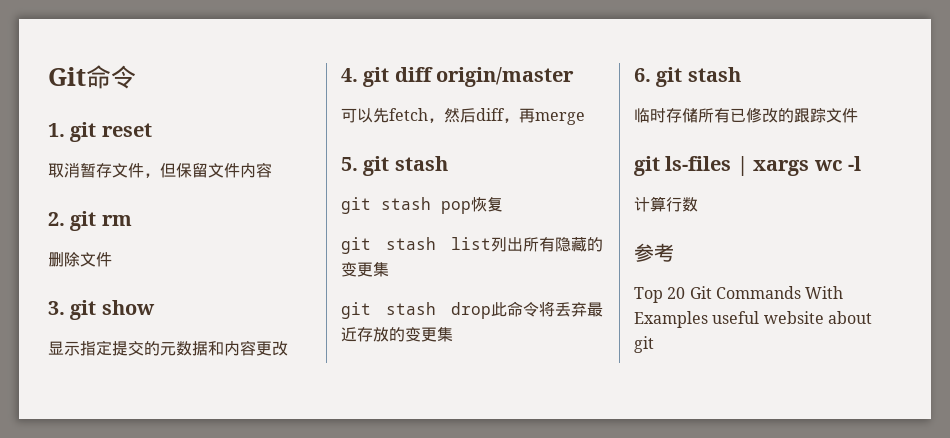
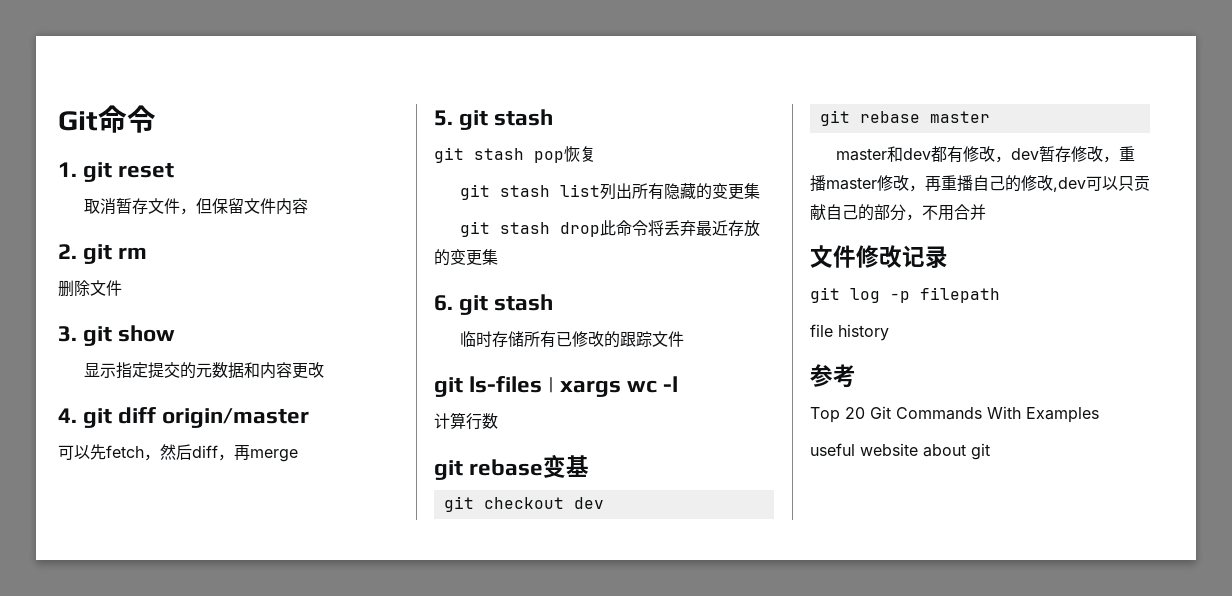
(698, 204) none -> [434,454,590,480] [443,496,604,512] [819,110,990,126] [836,146,1136,163] [810,175,1150,192] [810,204,986,221] [810,245,948,269] [810,287,1000,303] [810,324,889,341] // git rebase变基 // git checkout dev // git rebase master // master和dev都有修改，dev暂存修改，重播master修改，再重播自己的修改,dev可以只贡献自己的部分，不用合并 // 文件修改记录 // git log -p filepath // file history
(708, 319) none -> (1099, 415) //

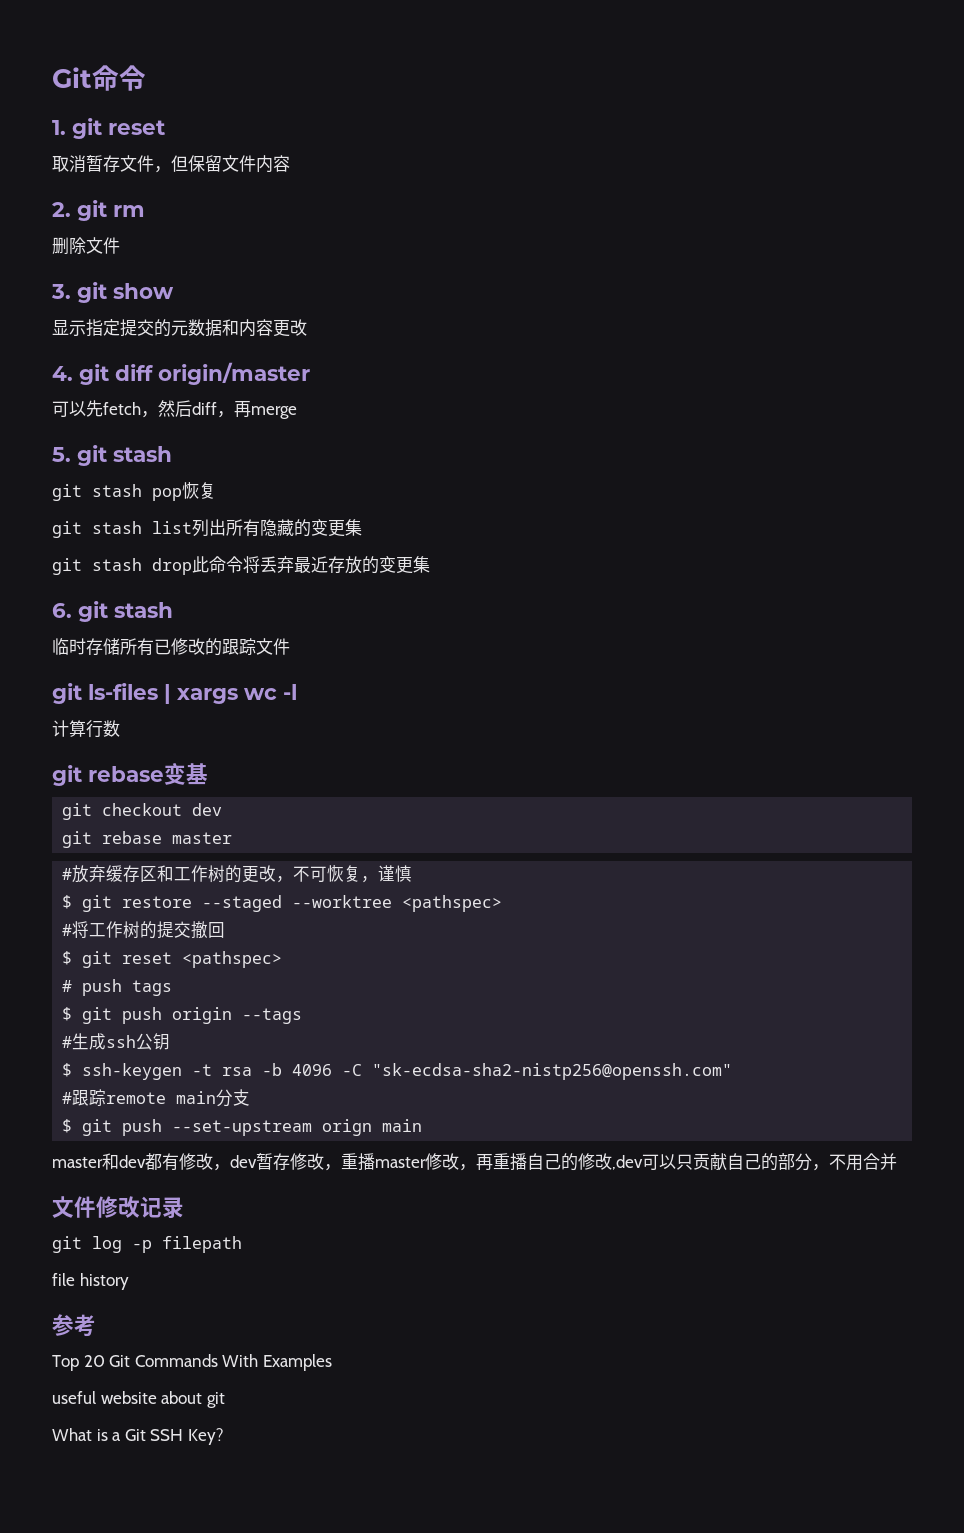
(990, 117) none -> [62,865,413,883] [62,895,503,912] [62,921,226,939] [62,951,283,968] [62,979,173,996] [62,1007,303,1024] [62,1033,171,1050] [62,1063,733,1080] [62,1089,251,1107] [62,1119,423,1136] // #放弃缓存区和工作树的更改，不可恢复，谨慎 // $ git restore --staged --worktree <pathspec> // #将工作树的提交撤回 // $ git reset <pathspec> // # push tags // $ git push origin --tags // #生成ssh公钥 // $ ssh-keygen -t rsa -b 4096 -C "sk-ecdsa-sha2-nistp256@openssh.com" // #跟踪remote main分支 // $ git push --set-upstream orign main
(990, 451) none -> [52,1428,224,1445] // What is a Git SSH Key?

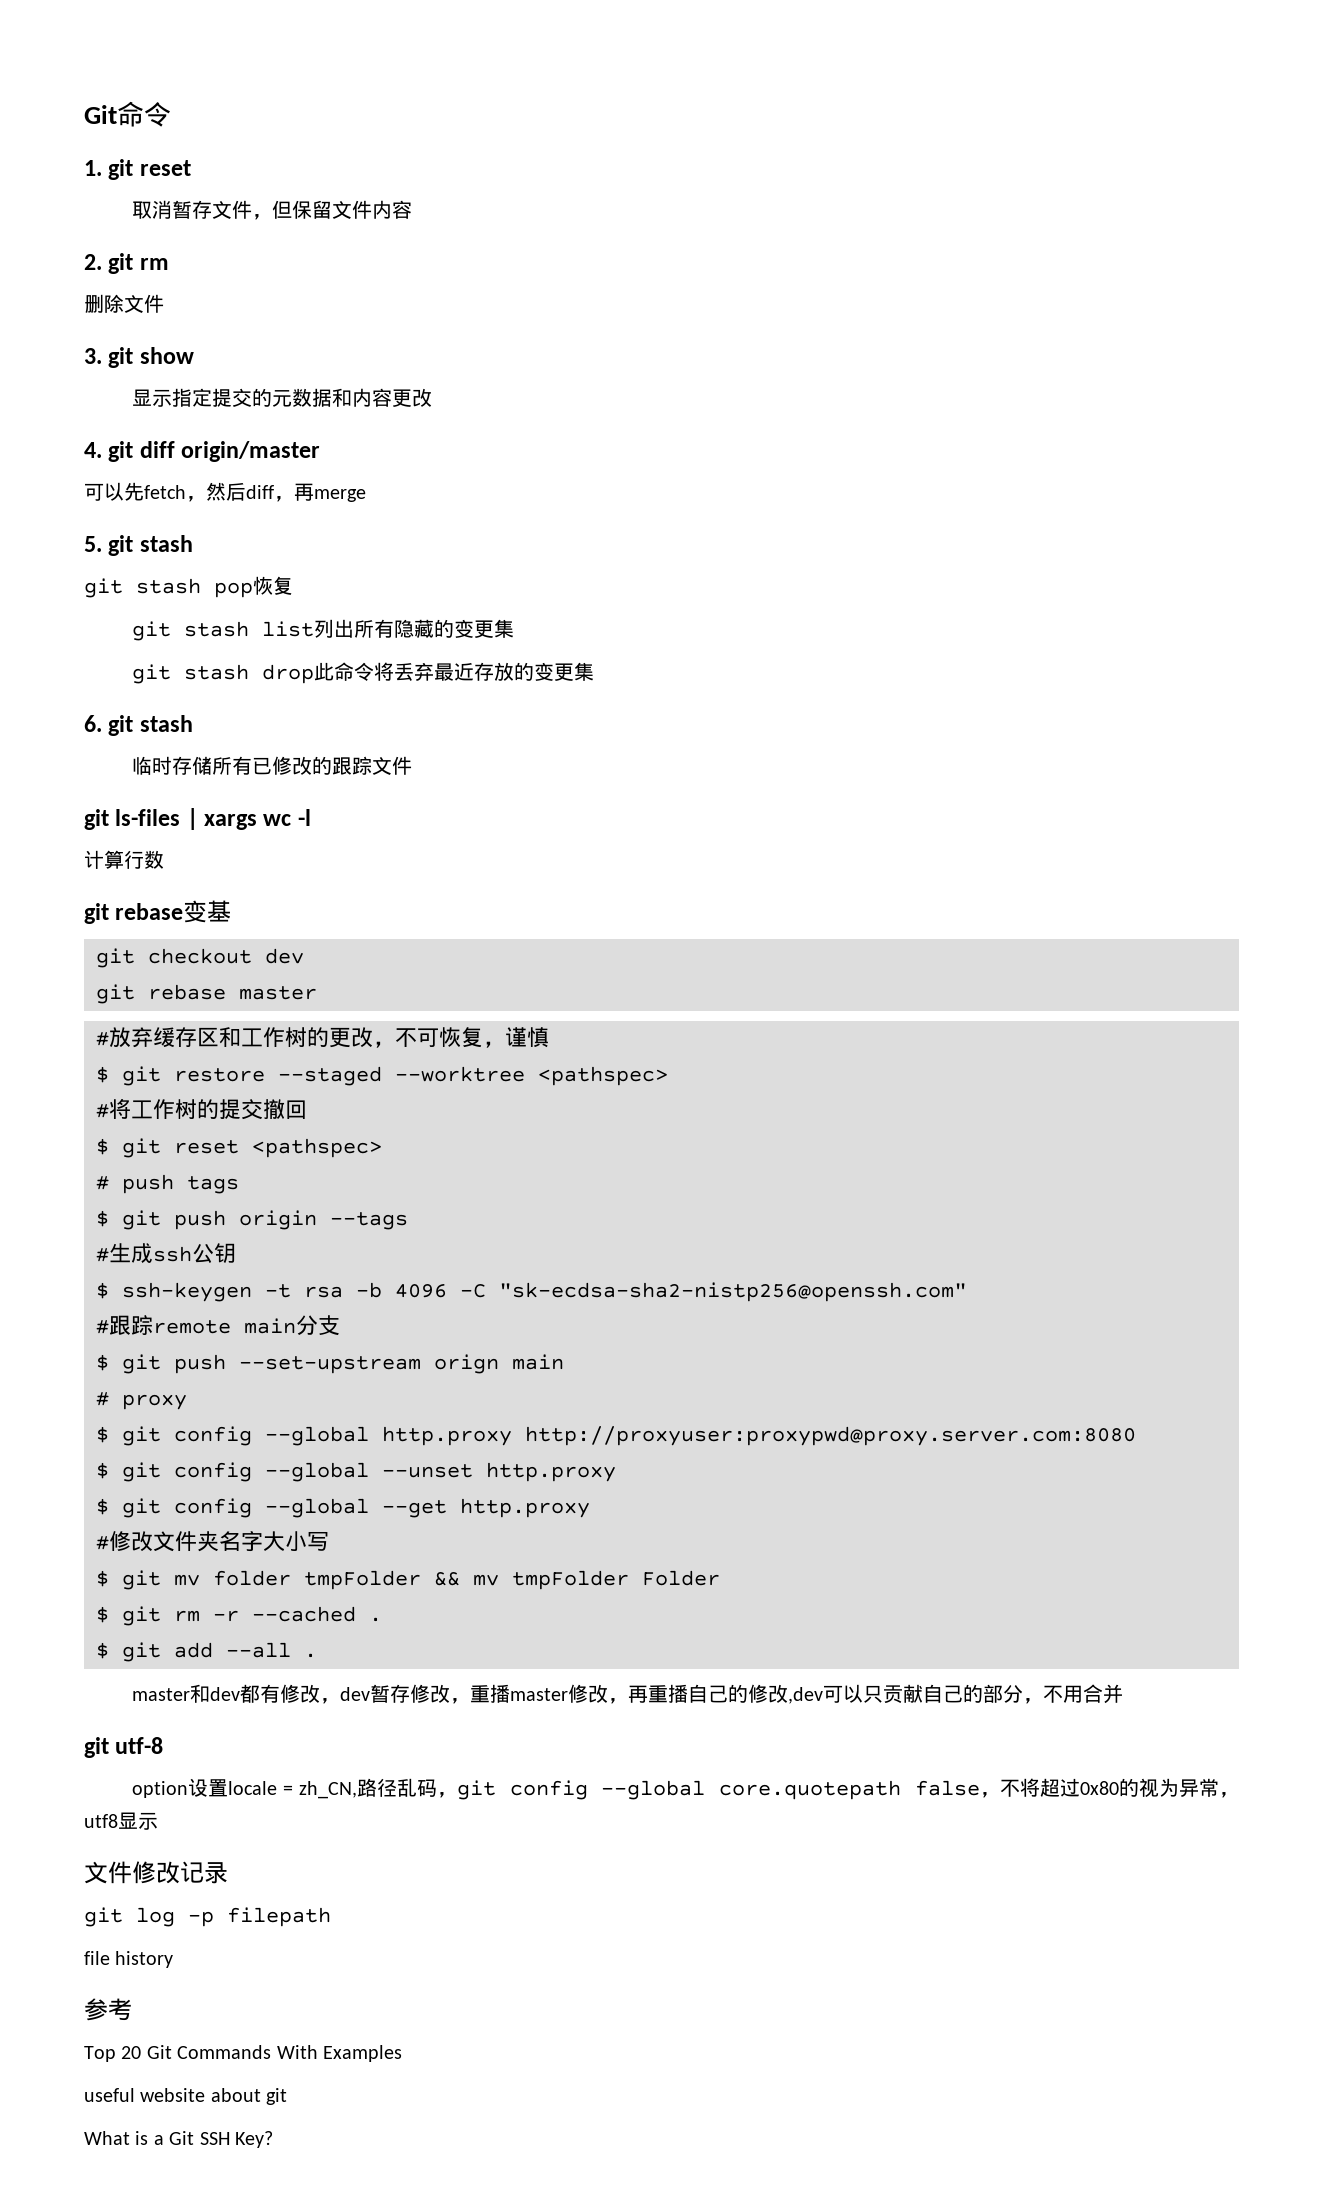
(423, 1125) none -> [96,1392,187,1410] [96,1426,1136,1446] [96,1462,616,1482] [96,1498,590,1518] [96,1531,329,1552] [96,1570,720,1590] [96,1606,382,1626] [96,1642,317,1662] // # proxy // $ git config --global http.proxy http://proxyuser:proxypwd@proxy.server.com:8080 // $ git config --global --unset http.proxy // $ git config --global --get http.proxy // #修改文件夹名字大小写 // $ git mv folder tmpFolder && mv tmpFolder Folder // $ git rm -r --cached . // $ git add --all .
(897, 1161) none -> [84,1737,164,1758] [132,1778,1240,1800] [84,1812,158,1830] // git utf-8 // option设置locale = zh_CN,路径乱码，git config --global core.quotepath false，不将超过0x80的视为异常，utf8显示

